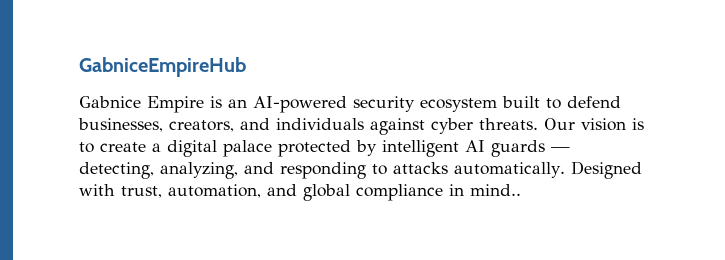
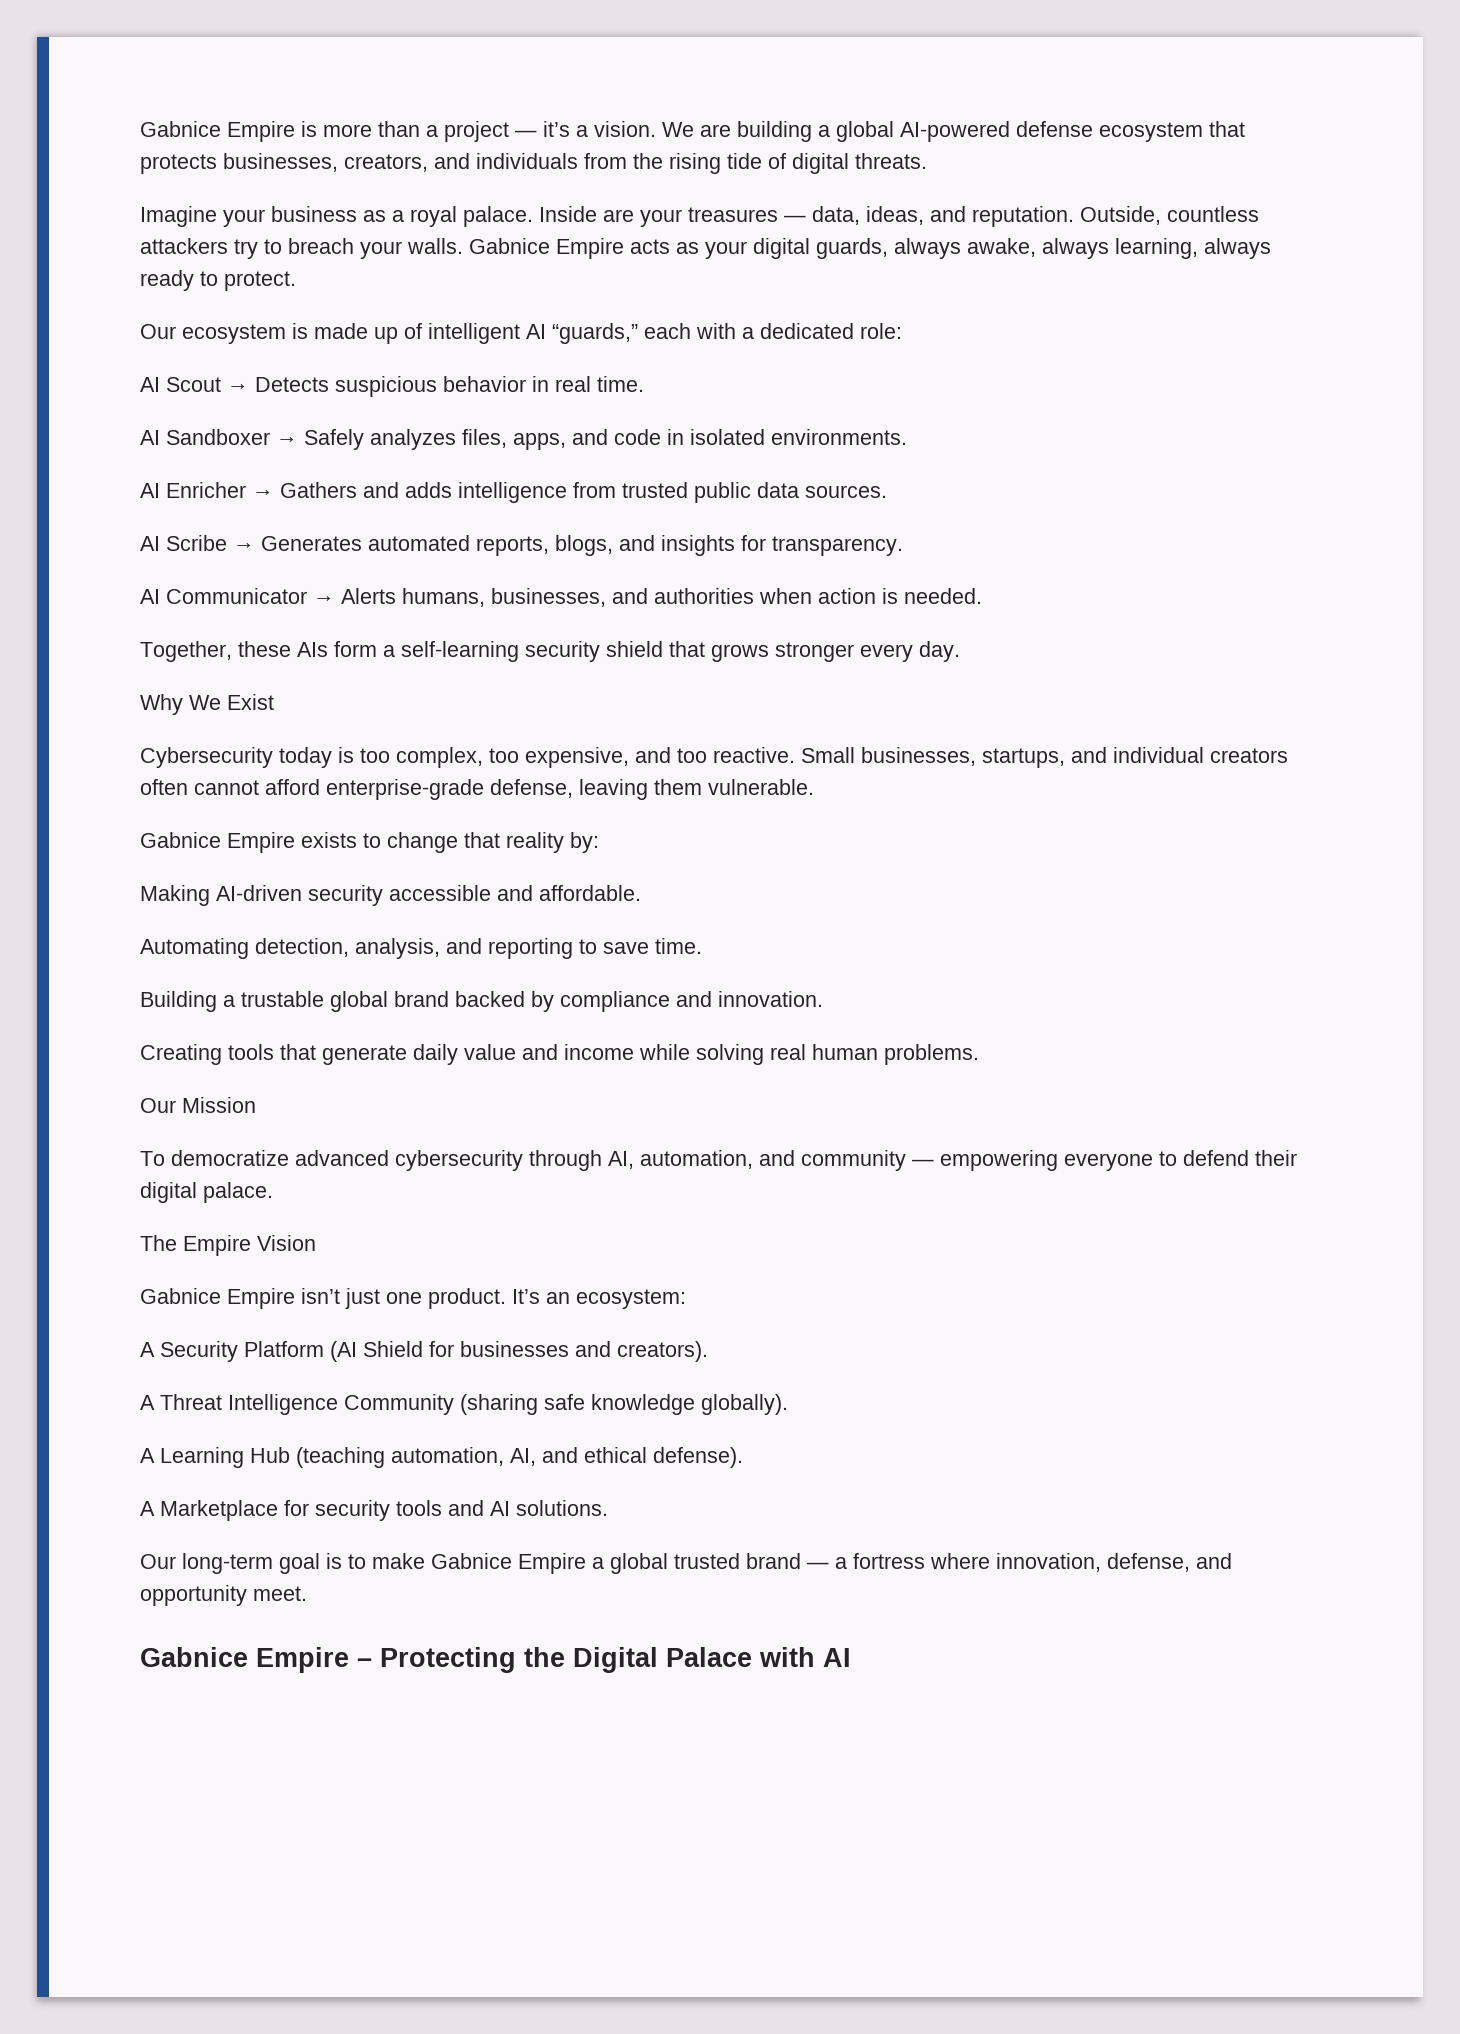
[79,57,246,77] GabniceEmpireHub // -> (140, 129) none
[228,96,621,113] [78,118,644,135] [79,140,570,157] [79,161,642,179] [79,184,521,201] an AI-powered security ecosystem built to defend businesses, creators, and individuals against cyber threats. Our vision is to create a digital palace protected by intelligent AI guards — detecting, analyzing, and responding to attacks automatically. Designed with trust, automation, and global compliance in mind.. -> [323,121,1245,142] [140,153,927,174] [140,206,1259,227] [140,238,1271,259] [140,270,296,291] [140,323,902,344] [140,376,644,397] [140,429,907,450] [140,482,887,503] [140,535,903,556] [140,588,982,607] [140,641,960,662] [140,694,274,715] [140,747,1288,768] [140,779,814,800] [140,832,599,853] [140,885,641,906] [140,938,702,959] [140,991,823,1012] [140,1044,979,1065] [140,1097,256,1113] [140,1150,1297,1171] [140,1182,273,1203] [140,1235,316,1256] [140,1288,686,1309] [140,1341,708,1362] [140,1394,788,1415] [140,1447,743,1468] [140,1500,608,1521] [140,1553,1232,1574] [140,1585,307,1606] [140,1647,851,1673] more than a project — it’s a vision. We are building a global AI-powered defense ecosystem that protects businesses, creators, and individuals from the rising tide of digital threats. // Imagine your business as a royal palace. Inside are your treasures — data, ideas, and reputation. Outside, countless attackers try to breach your walls. Gabnice Empire acts as your digital guards, always awake, always learning, always ready to protect. // Our ecosystem is made up of intelligent AI “guards,” each with a dedicated role: // AI Scout → Detects suspicious behavior in real time. // AI Sandboxer → Safely analyzes files, apps, and code in isolated environments. // AI Enricher → Gathers and adds intelligence from trusted public data sources. // AI Scribe → Generates automated reports, blogs, and insights for transparency. // AI Communicator → Alerts humans, businesses, and authorities when action is needed. // Together, these AIs form a self-learning security shield that grows stronger every day. // Why We Exist // Cybersecurity today is too complex, too expensive, and too reactive. Small businesses, startups, and individual creators often cannot afford enterprise-grade defense, leaving them vulnerable. // Gabnice Empire exists to change that reality by: // Making AI-driven security accessible and affordable. // Automating detection, analysis, and reporting to save time. // Building a trustable global brand backed by compliance and innovation. // Creating tools that generate daily value and income while solving real human problems. // Our Mission // To democratize advanced cybersecurity through AI, automation, and community — empowering everyone to defend their digital palace. // The Empire Vision // Gabnice Empire isn’t just one product. It’s an ecosystem: // A Security Platform (AI Shield for businesses and creators). // A Threat Intelligence Community (sharing safe knowledge globally). // A Learning Hub (teaching automation, AI, and ethical defense). // A Marketplace for security tools and AI solutions. // Our long-term goal is to make Gabnice Empire a global trusted brand — a fortress where innovation, defense, and opportunity meet. // Gabnice Empire – Protecting the Digital Palace with AI

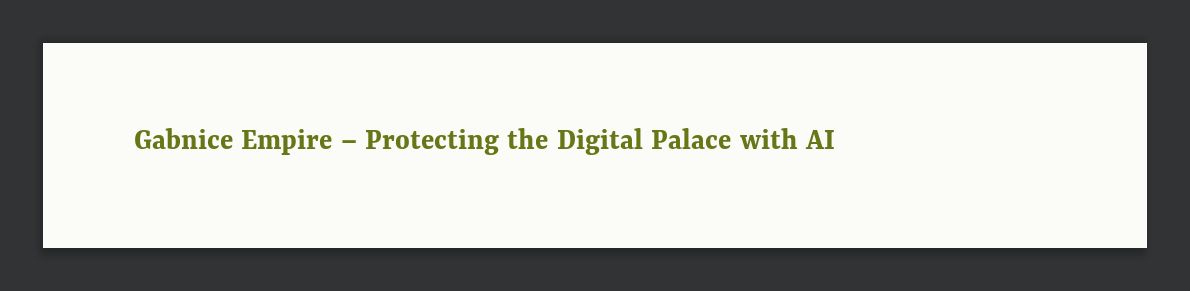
[140,121,1245,142] [140,153,927,174] [140,206,1259,227] [140,238,1271,259] [140,270,296,291] [140,323,902,344] [140,376,644,397] [140,429,907,450] [140,482,887,503] [140,535,903,556] [140,588,982,607] [140,641,960,662] [140,694,274,715] [140,747,1288,768] [140,779,814,800] [140,832,599,853] [140,885,641,906] [140,938,702,959] [140,991,823,1012] [140,1044,979,1065] [140,1097,256,1113] [140,1150,1297,1171] [140,1182,273,1203] [140,1235,316,1256] [140,1288,686,1309] [140,1341,708,1362] [140,1394,788,1415] [140,1447,743,1468] [140,1500,608,1521] [140,1553,1232,1574] [140,1585,307,1606] [140,1647,349,1673] Gabnice Empire is more than a project — it’s a vision. We are building a global AI-powered defense ecosystem that protects businesses, creators, and individuals from the rising tide of digital threats. // Imagine your business as a royal palace. Inside are your treasures — data, ideas, and reputation. Outside, countless attackers try to breach your walls. Gabnice Empire acts as your digital guards, always awake, always learning, always ready to protect. // Our ecosystem is made up of intelligent AI “guards,” each with a dedicated role: // AI Scout → Detects suspicious behavior in real time. // AI Sandboxer → Safely analyzes files, apps, and code in isolated environments. // AI Enricher → Gathers and adds intelligence from trusted public data sources. // AI Scribe → Generates automated reports, blogs, and insights for transparency. // AI Communicator → Alerts humans, businesses, and authorities when action is needed. // Together, these AIs form a self-learning security shield that grows stronger every day. // Why We Exist // Cybersecurity today is too complex, too expensive, and too reactive. Small businesses, startups, and individual creators often cannot afford enterprise-grade defense, leaving them vulnerable. // Gabnice Empire exists to change that reality by: // Making AI-driven security accessible and affordable. // Automating detection, analysis, and reporting to save time. // Building a trustable global brand backed by compliance and innovation. // Creating tools that generate daily value and income while solving real human problems. // Our Mission // To democratize advanced cybersecurity through AI, automation, and community — empowering everyone to defend their digital palace. // The Empire Vision // Gabnice Empire isn’t just one product. It’s an ecosystem: // A Security Platform (AI Shield for businesses and creators). // A Threat Intelligence Community (sharing safe knowledge globally). // A Learning Hub (teaching automation, AI, and ethical defense). // A Marketplace for security tools and AI solutions. // Our long-term goal is to make Gabnice Empire a global trusted brand — a fortress where innovation, defense, and opportunity meet. // Gabnice Empire -> [134,128,333,155] Gabnice Empire

